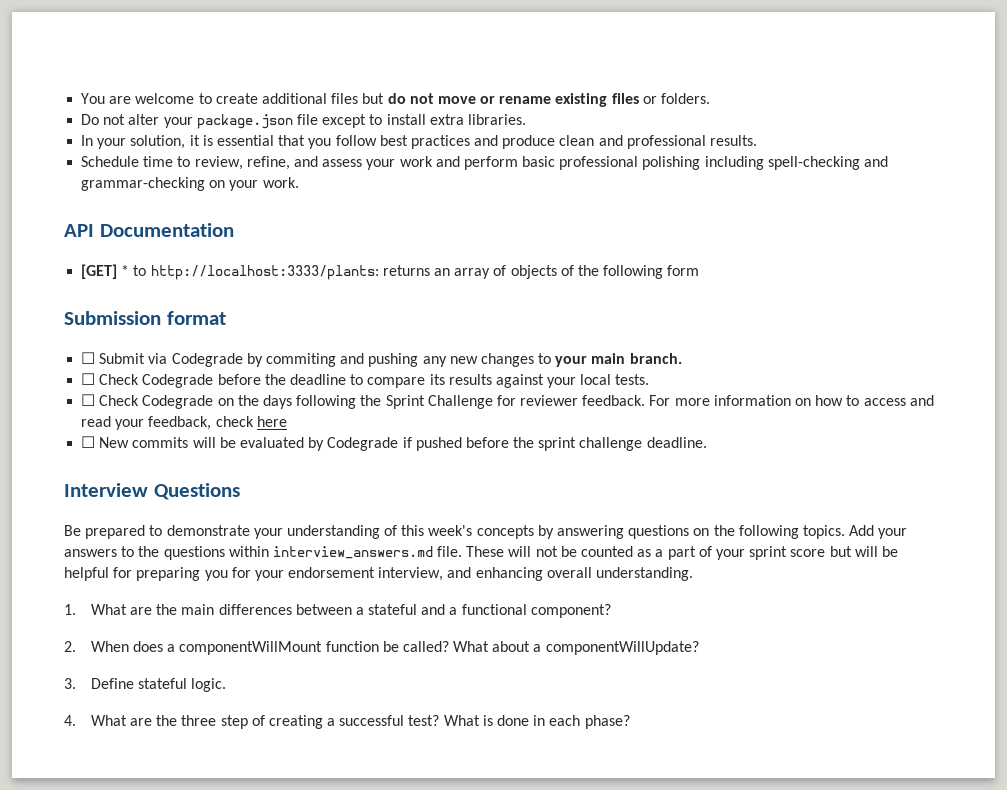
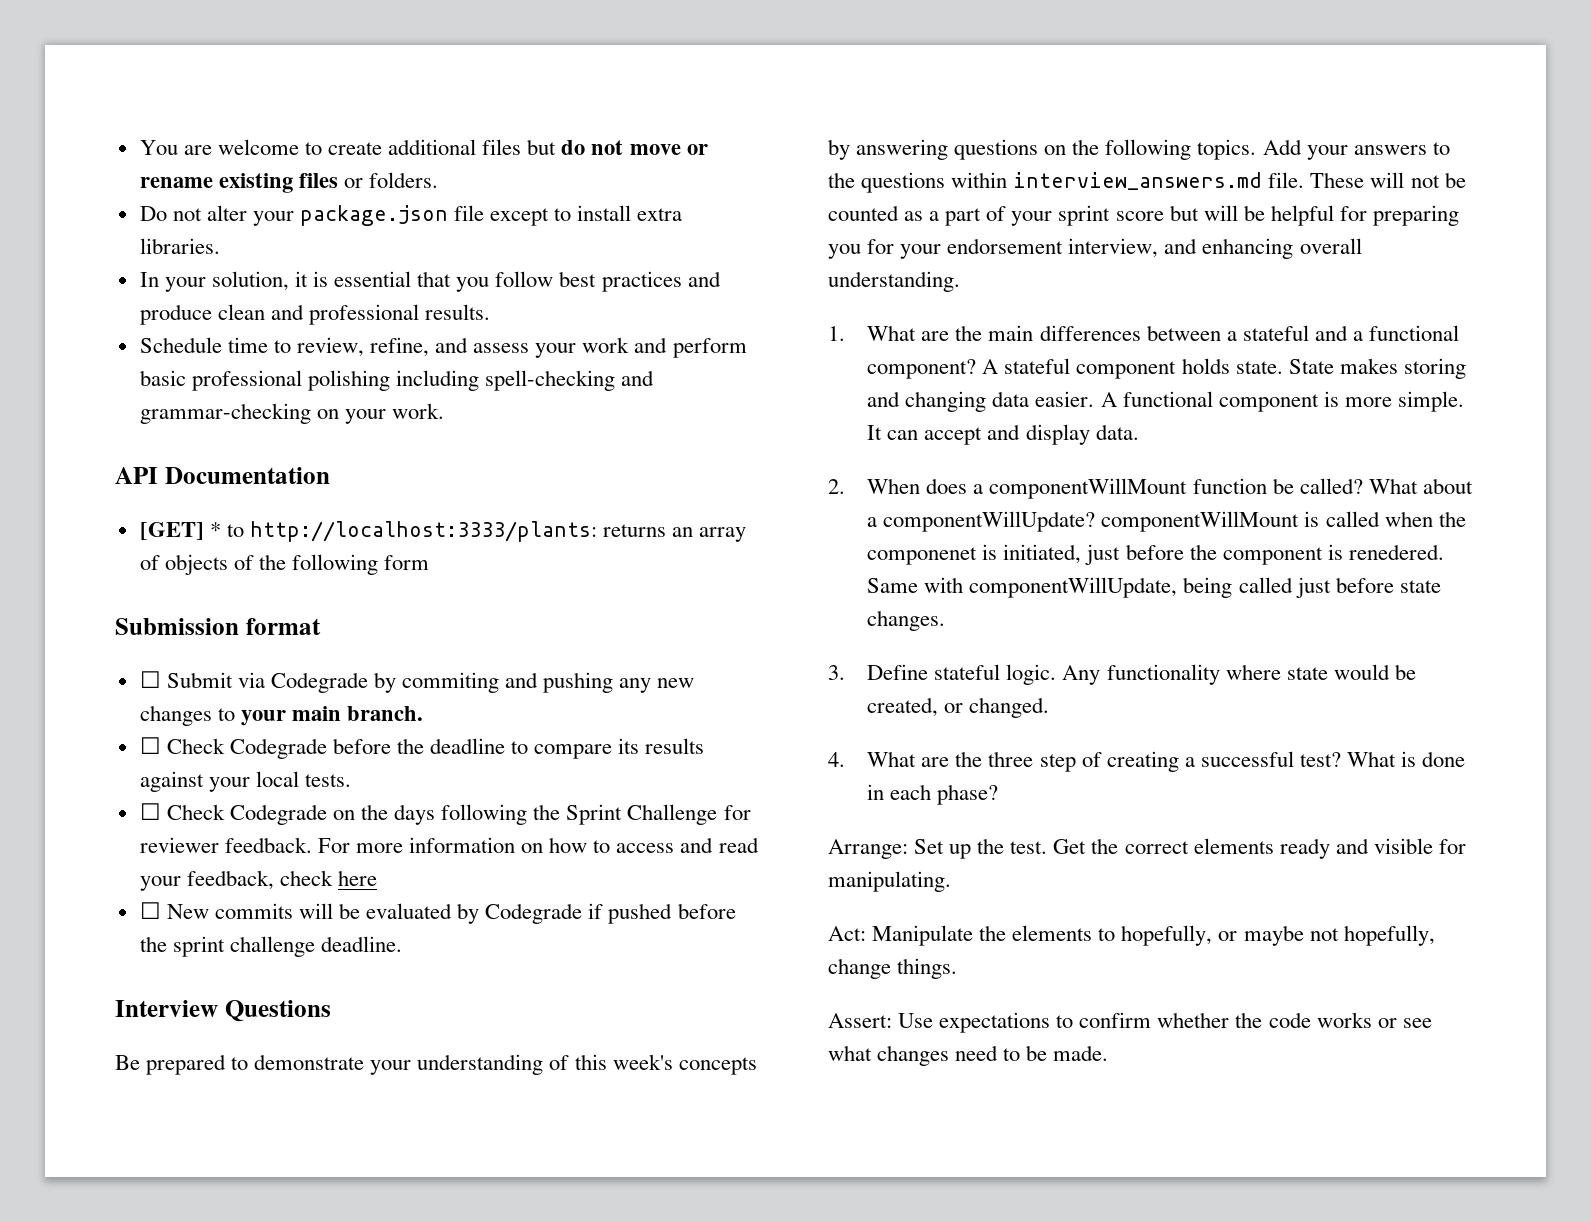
(611, 611) none -> [982,358,1466,379] [867,391,1464,412] [867,424,1139,445] A stateful component holds state. State makes storing and changing data easier. A functional component is more simple. It can accept and display data.
[64,678,227,692] // 3. Define stateful logic. -> [1101,511,1466,532] [867,544,1444,565] [867,577,1441,598] [867,610,946,631] [828,664,1416,685] [867,697,1050,718] componentWillMount is called when the componenet is initiated, just before the component is renedered. Same with componentWillUpdate, being called just before state changes. // 3. Define stateful logic. Any functionality where state would be created, or changed.
(630, 722) none -> [828,838,1466,859] [828,871,951,892] [828,925,1435,946] [828,958,958,979] [828,1012,1432,1033] [828,1045,1109,1066] // Arrange: Set up the test. Get the correct elements ready and visible for manipulating. // Act: Manipulate the elements to hopefully, or maybe not hopefully, change things. // Assert: Use expectations to confirm whether the code works or see what changes need to be made.

